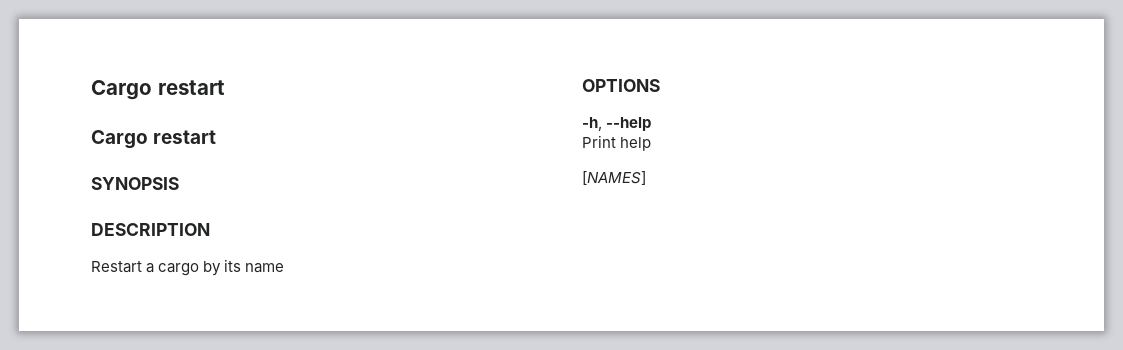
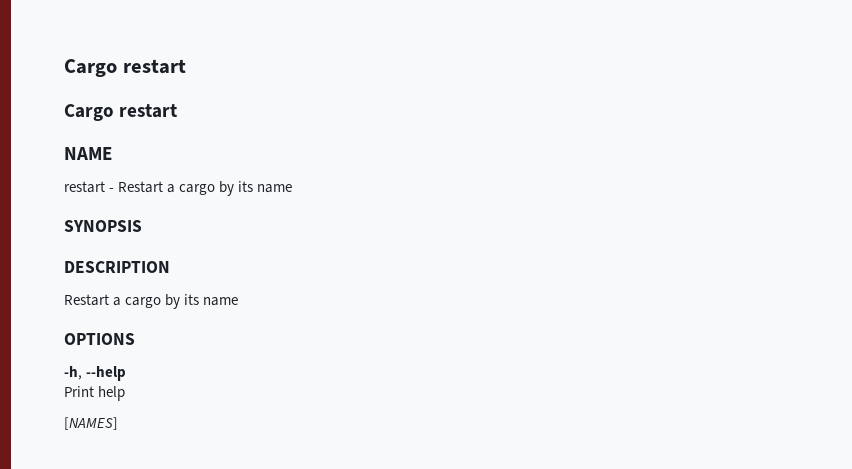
(217, 137) none -> [64,147,112,160] [64,181,293,196] // NAME // restart - Restart a cargo by its name

